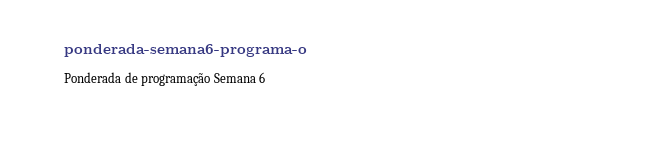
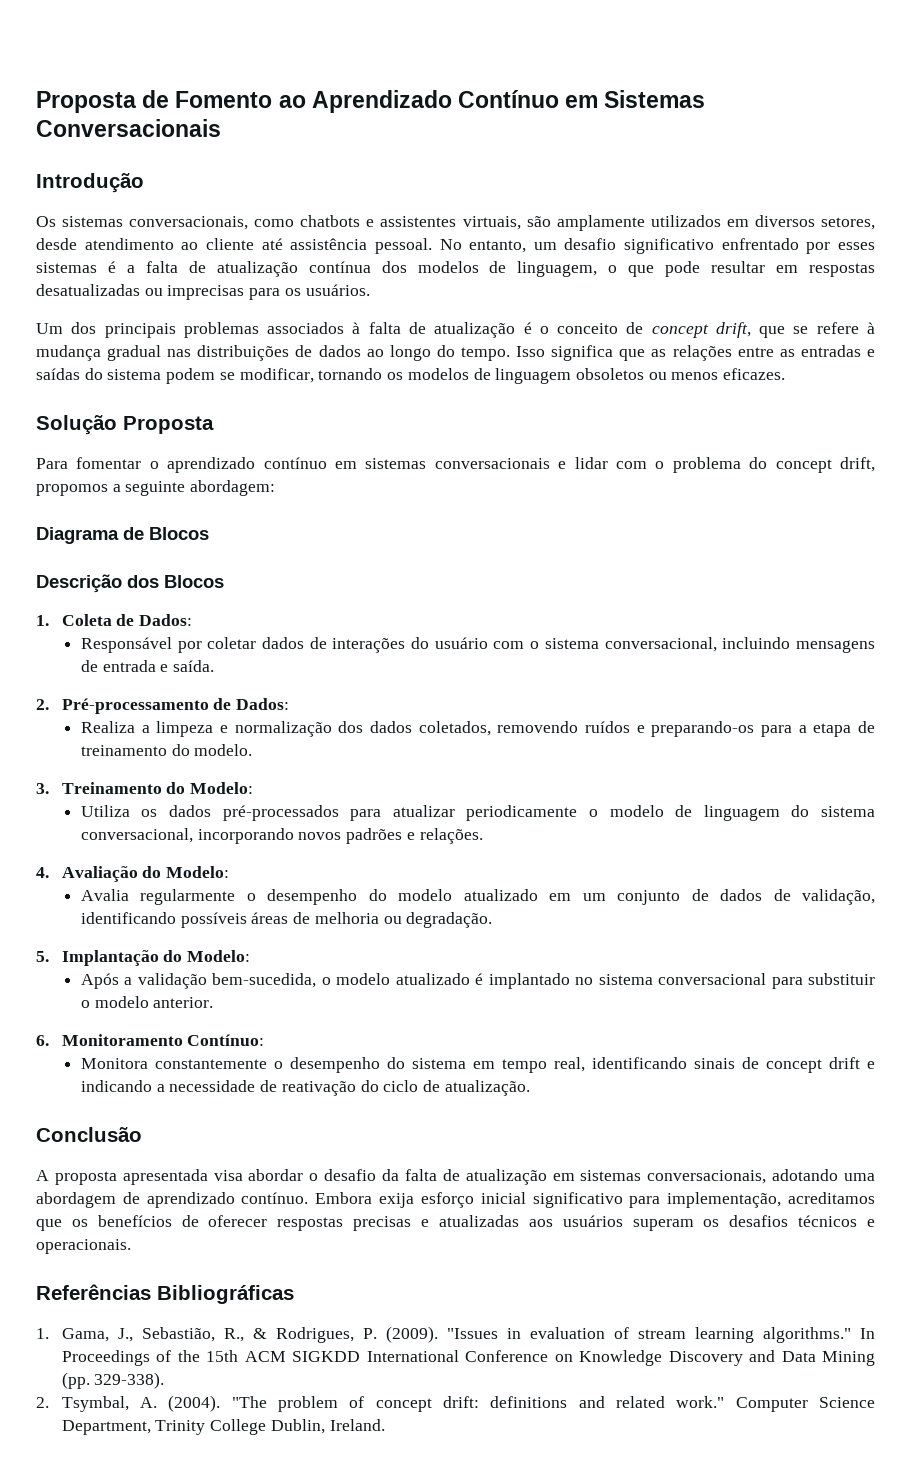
[64,44,307,57] [64,72,266,86] ponderada-semana6-programa-o // Ponderada de programação Semana 6 -> [36,90,706,113] [36,119,221,137] [36,173,144,193] [36,215,876,231] [36,238,875,254] [36,261,875,277] [36,284,370,300] [36,322,876,338] [36,345,875,361] [36,368,786,384] [36,415,214,435] [36,457,875,473] [36,480,276,496] [36,527,209,544] [36,574,224,593] [36,614,193,626] [80,637,875,653] [80,660,215,672] [36,698,290,714] [80,721,876,737] [80,744,253,756] [36,782,254,794] [80,805,876,821] [80,828,483,844] [36,866,230,882] [80,889,876,905] [80,912,493,928] [36,950,251,966] [80,973,876,989] [80,996,214,1008] [36,1034,265,1046] [80,1057,876,1073] [80,1080,530,1096] [36,1127,142,1142] [36,1169,876,1185] [36,1192,876,1208] [36,1215,876,1231] [36,1239,131,1254] [36,1284,294,1304] [36,1326,876,1343] [61,1350,875,1366] [61,1372,165,1389] [36,1395,876,1412] [61,1419,385,1435] Proposta de Fomento ao Aprendizado Contínuo em Sistemas Conversacionais // Introdução // Os sistemas conversacionais, como chatbots e assistentes virtuais, são amplamente utilizados em diversos setores, desde atendimento ao cliente até assistência pessoal. No entanto, um desafio significativo enfrentado por esses sistemas é a falta de atualização contínua dos modelos de linguagem, o que pode resultar em respostas desatualizadas ou imprecisas para os usuários. // Um dos principais problemas associados à falta de atualização é o conceito de concept drift, que se refere à mudança gradual nas distribuições de dados ao longo do tempo. Isso significa que as relações entre as entradas e saídas do sistema podem se modificar, tornando os modelos de linguagem obsoletos ou menos eficazes. // Solução Proposta // Para fomentar o aprendizado contínuo em sistemas conversacionais e lidar com o problema do concept drift, propomos a seguinte abordagem: // Diagrama de Blocos // Descrição dos Blocos // 1. Coleta de Dados: // Responsável por coletar dados de interações do usuário com o sistema conversacional, incluindo mensagens de entrada e saída. // 2. Pré-processamento de Dados: // Realiza a limpeza e normalização dos dados coletados, removendo ruídos e preparando-os para a etapa de treinamento do modelo. // 3. Treinamento do Modelo: // Utiliza os dados pré-processados para atualizar periodicamente o modelo de linguagem do sistema conversacional, incorporando novos padrões e relações. // 4. Avaliação do Modelo: // Avalia regularmente o desempenho do modelo atualizado em um conjunto de dados de validação, identificando possíveis áreas de melhoria ou degradação. // 5. Implantação do Modelo: // Após a validação bem-sucedida, o modelo atualizado é implantado no sistema conversacional para substituir o modelo anterior. // 6. Monitoramento Contínuo: // Monitora constantemente o desempenho do sistema em tempo real, identificando sinais de concept drift e indicando a necessidade de reativação do ciclo de atualização. // Conclusão // A proposta apresentada visa abordar o desafio da falta de atualização em sistemas conversacionais, adotando uma abordagem de aprendizado contínuo. Embora exija esforço inicial significativo para implementação, acreditamos que os benefícios de oferecer respostas precisas e atualizadas aos usuários superam os desafios técnicos e operacionais. // Referências Bibliográficas // 1. Gama, J., Sebastião, R., & Rodrigues, P. (2009). "Issues in evaluation of stream learning algorithms." In Proceedings of the 15th ACM SIGKDD International Conference on Knowledge Discovery and Data Mining (pp. 329-338). // 2. Tsymbal, A. (2004). "The problem of concept drift: definitions and related work." Computer Science Department, Trinity College Dublin, Ireland.

